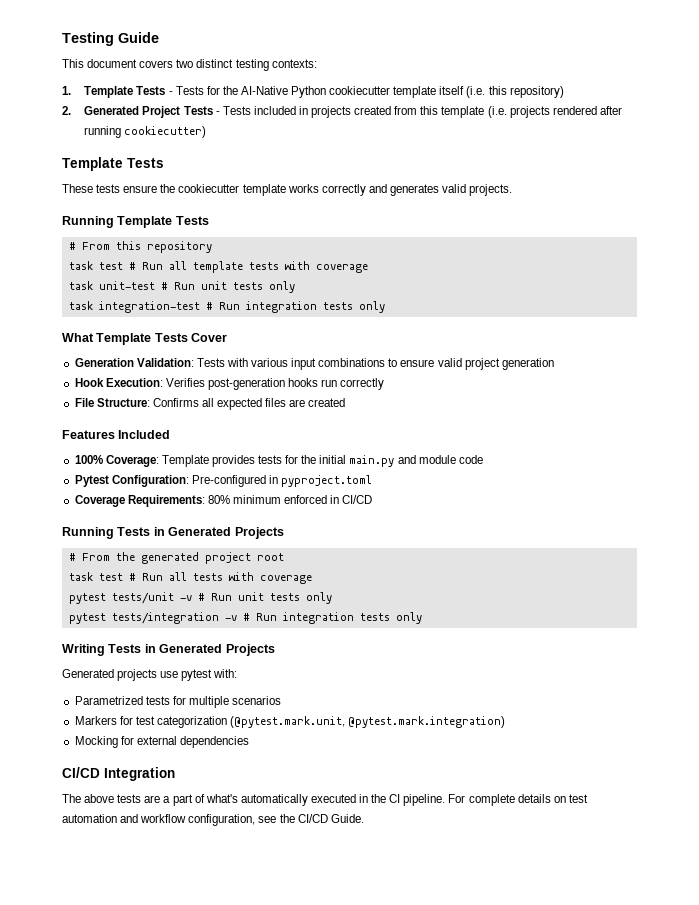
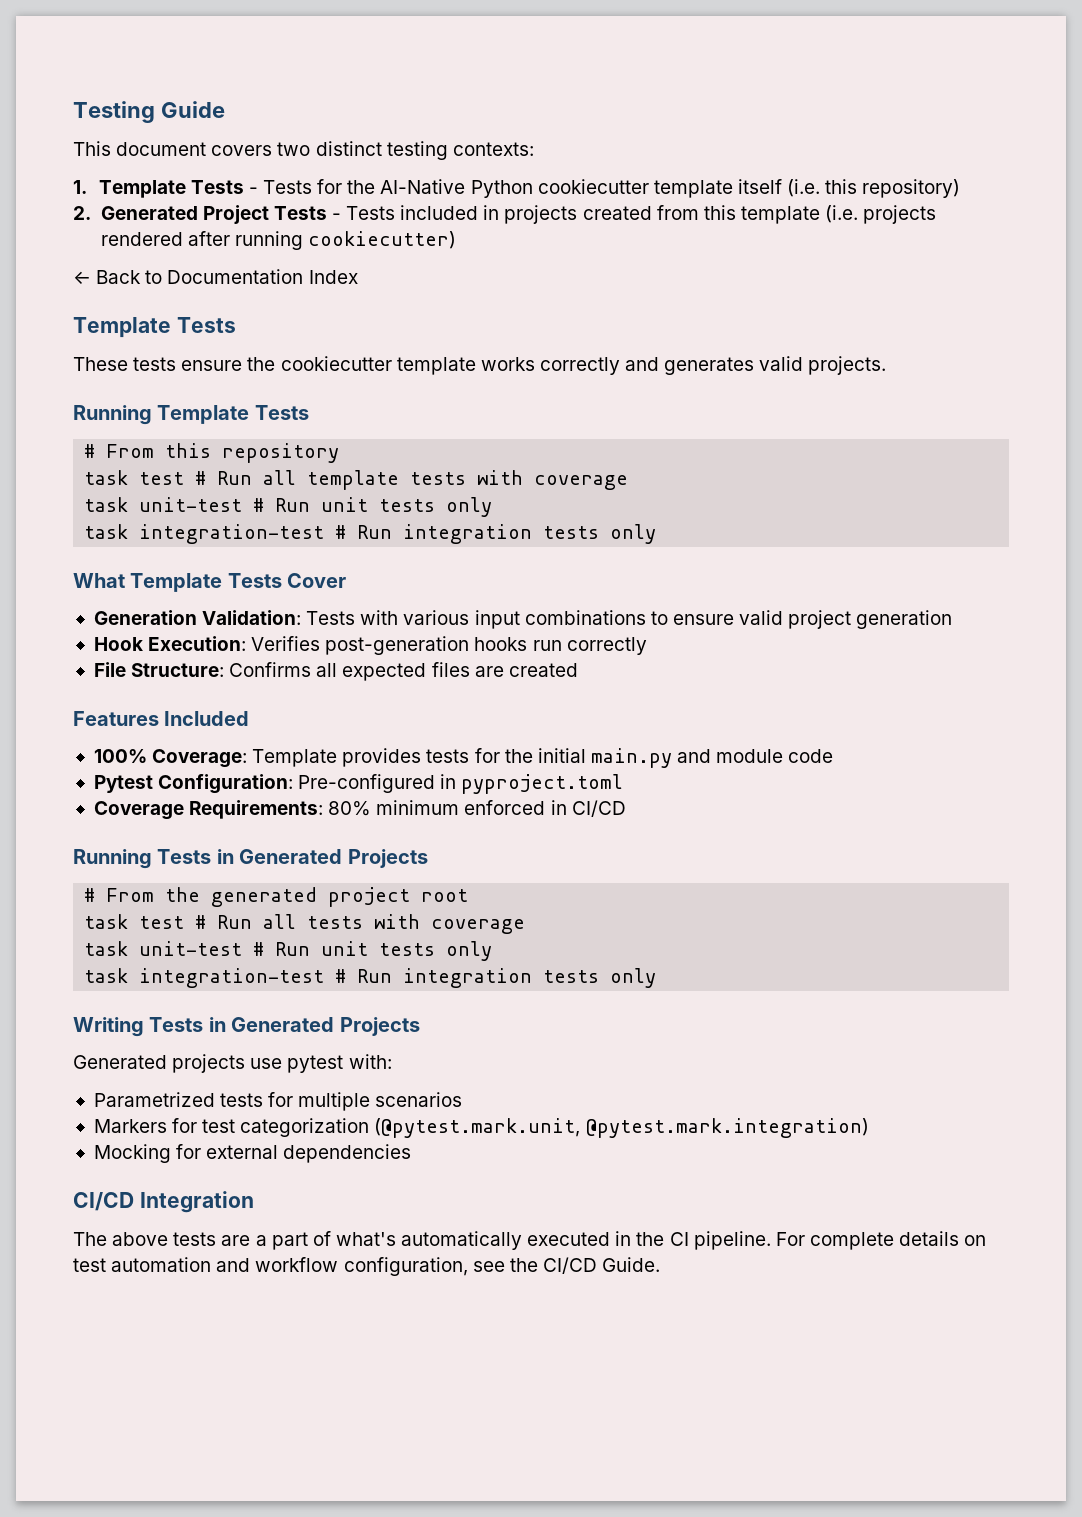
(207, 132) none -> [73,269,358,284] // ← Back to Documentation Index
[68,592,332,604] [68,612,237,624] pytest tests/unit -v # Run unit tests only // pytest tests/integration -v -> [84,941,493,961] [84,968,325,988] task unit-test # Run unit tests only // task integration-test

